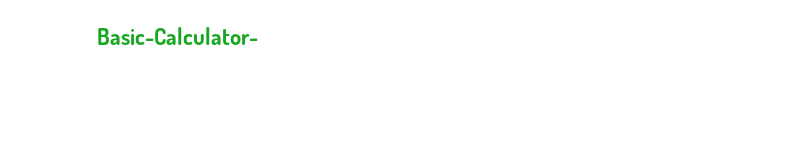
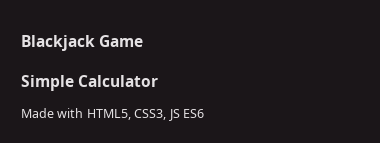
[97,27,258,45] Basic-Calculator- -> [21,35,144,51] [21,75,159,91] [21,108,204,121] Blackjack Game // Simple Calculator // Made with HTML5, CSS3, JS ES6

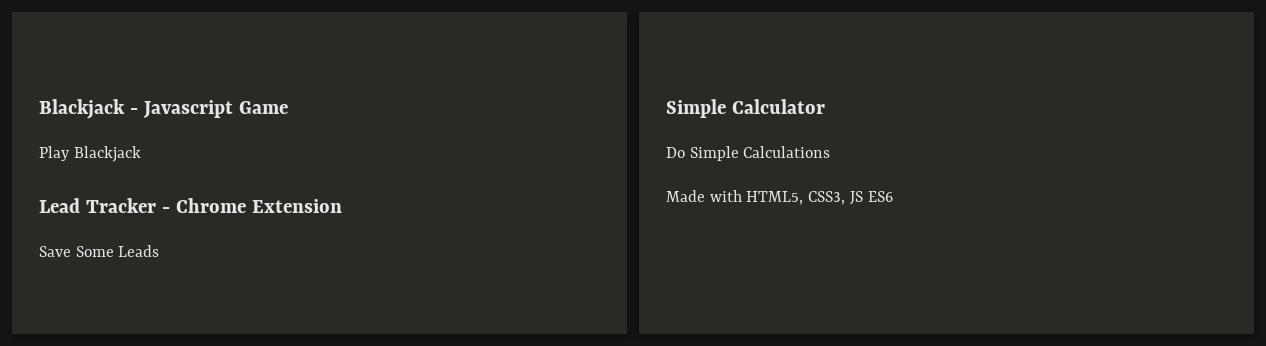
[21,35,95,51] Blackjack -> [39,99,233,119] Blackjack - Javascript
(144, 41) none -> [39,146,141,162] [39,198,342,213] [39,245,160,257] // Play Blackjack // Lead Tracker - Chrome Extension // Save Some Leads
(159, 81) none -> [666,146,831,161] // Do Simple Calculations

